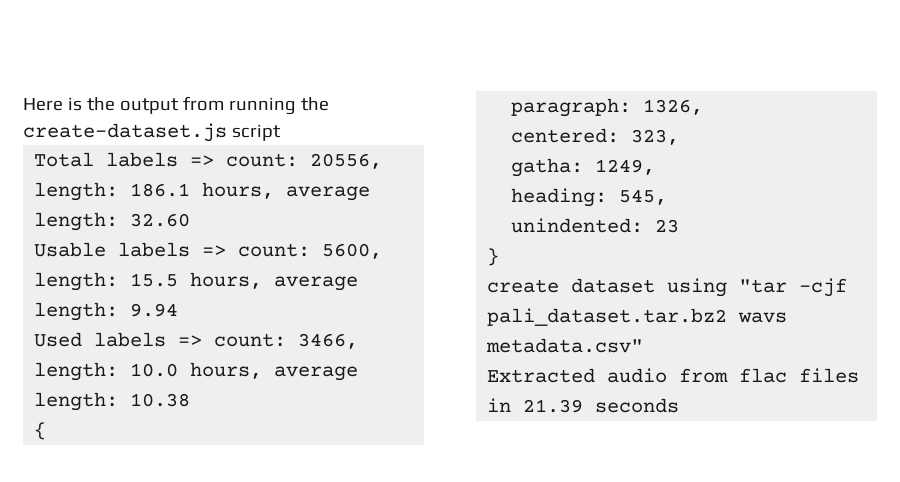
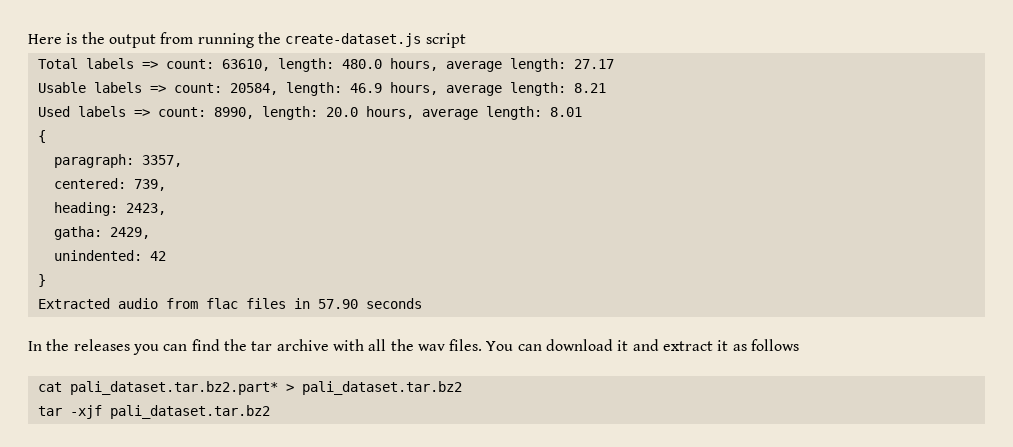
[310,153,383,169] [34,182,371,201] [34,212,191,231] 20556, length: 186.1 hours, average length: 32.60 -> [221,58,614,72] 63610, length: 480.0 hours, average length: 27.17
[322,243,383,259] [34,272,359,291] [34,302,179,321] 5600, length: 15.5 hours, average length: 9.94 -> [229,82,606,96] 20584, length: 46.9 hours, average length: 8.21
[298,333,359,349] [34,362,359,381] [34,392,191,411] 3466, length: 10.0 hours, average length: 10.38 -> [213,106,582,120] 8990, length: 20.0 hours, average length: 8.01
[643,99,704,115] 1326, -> [141,155,182,167] 3357,
[631,129,680,145] [511,158,656,177] [511,188,668,207] 323, // gatha: 1249, // heading: 545, -> [133,179,166,191] [53,202,166,216] [53,226,150,240] 739, // heading: 2423, // gatha: 2429,
[655,219,680,233] 23 -> [149,251,166,261] 42
[487,278,848,297] [487,308,788,326] [486,338,644,353] // create dataset using "tar -cjf pali_dataset.tar.bz2 wavs metadata.csv" -> (46, 280) none
[523,399,584,413] 21.39 -> [317,299,358,309] 57.90
(680, 405) none -> [28,339,800,355] [37,381,462,395] [37,405,270,419] // In the releases you can find the tar archive with all the wav files. You can download it and extract it as follows // cat pali_dataset.tar.bz2.part* > pali_dataset.tar.bz2 // tar -xjf pali_dataset.tar.bz2

